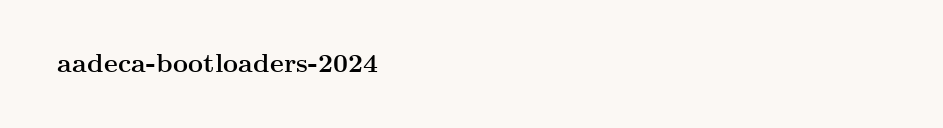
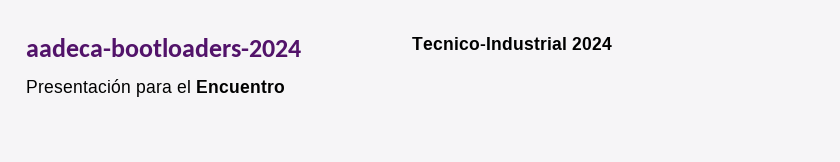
(378, 63) none -> [26,79,285,97] [412,37,612,50] // Presentación para el Encuentro Tecnico-Industrial 2024

